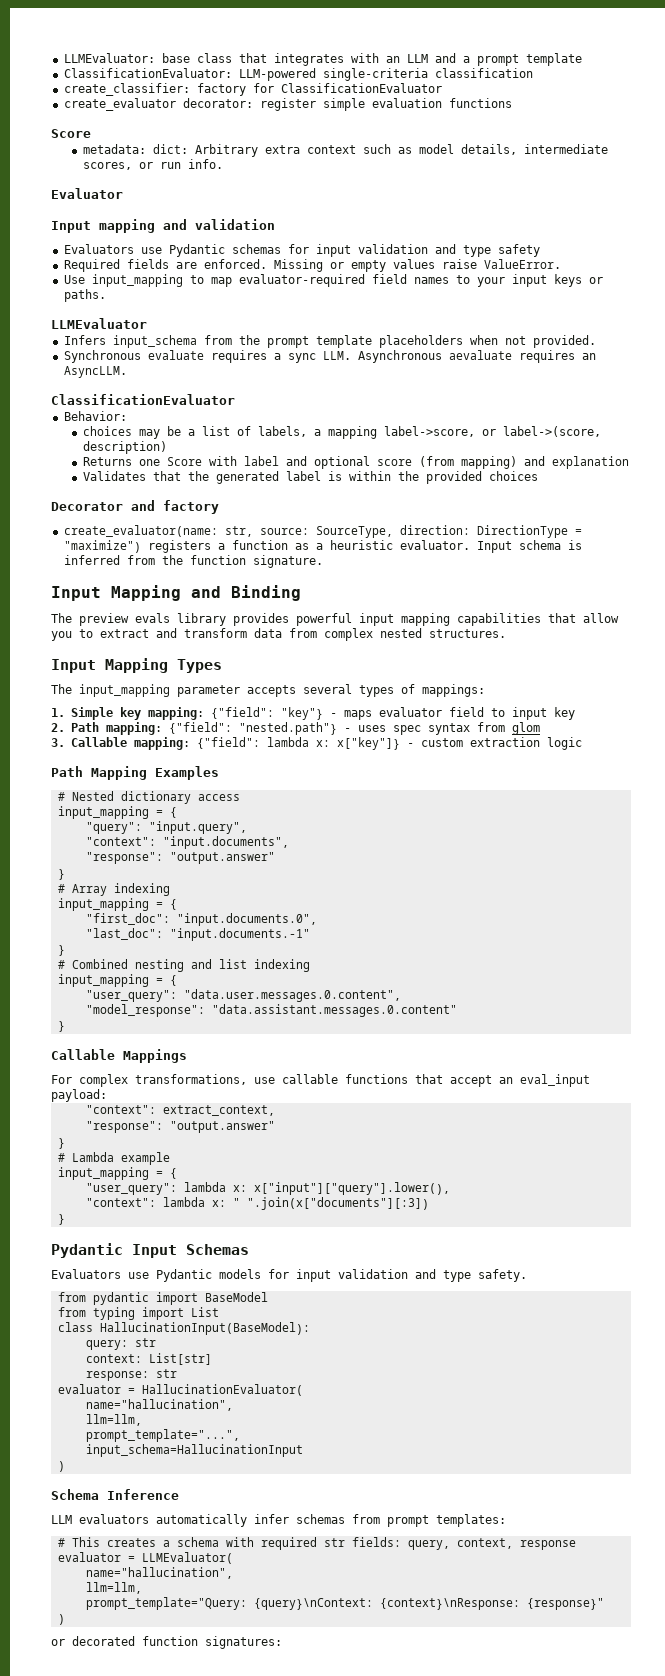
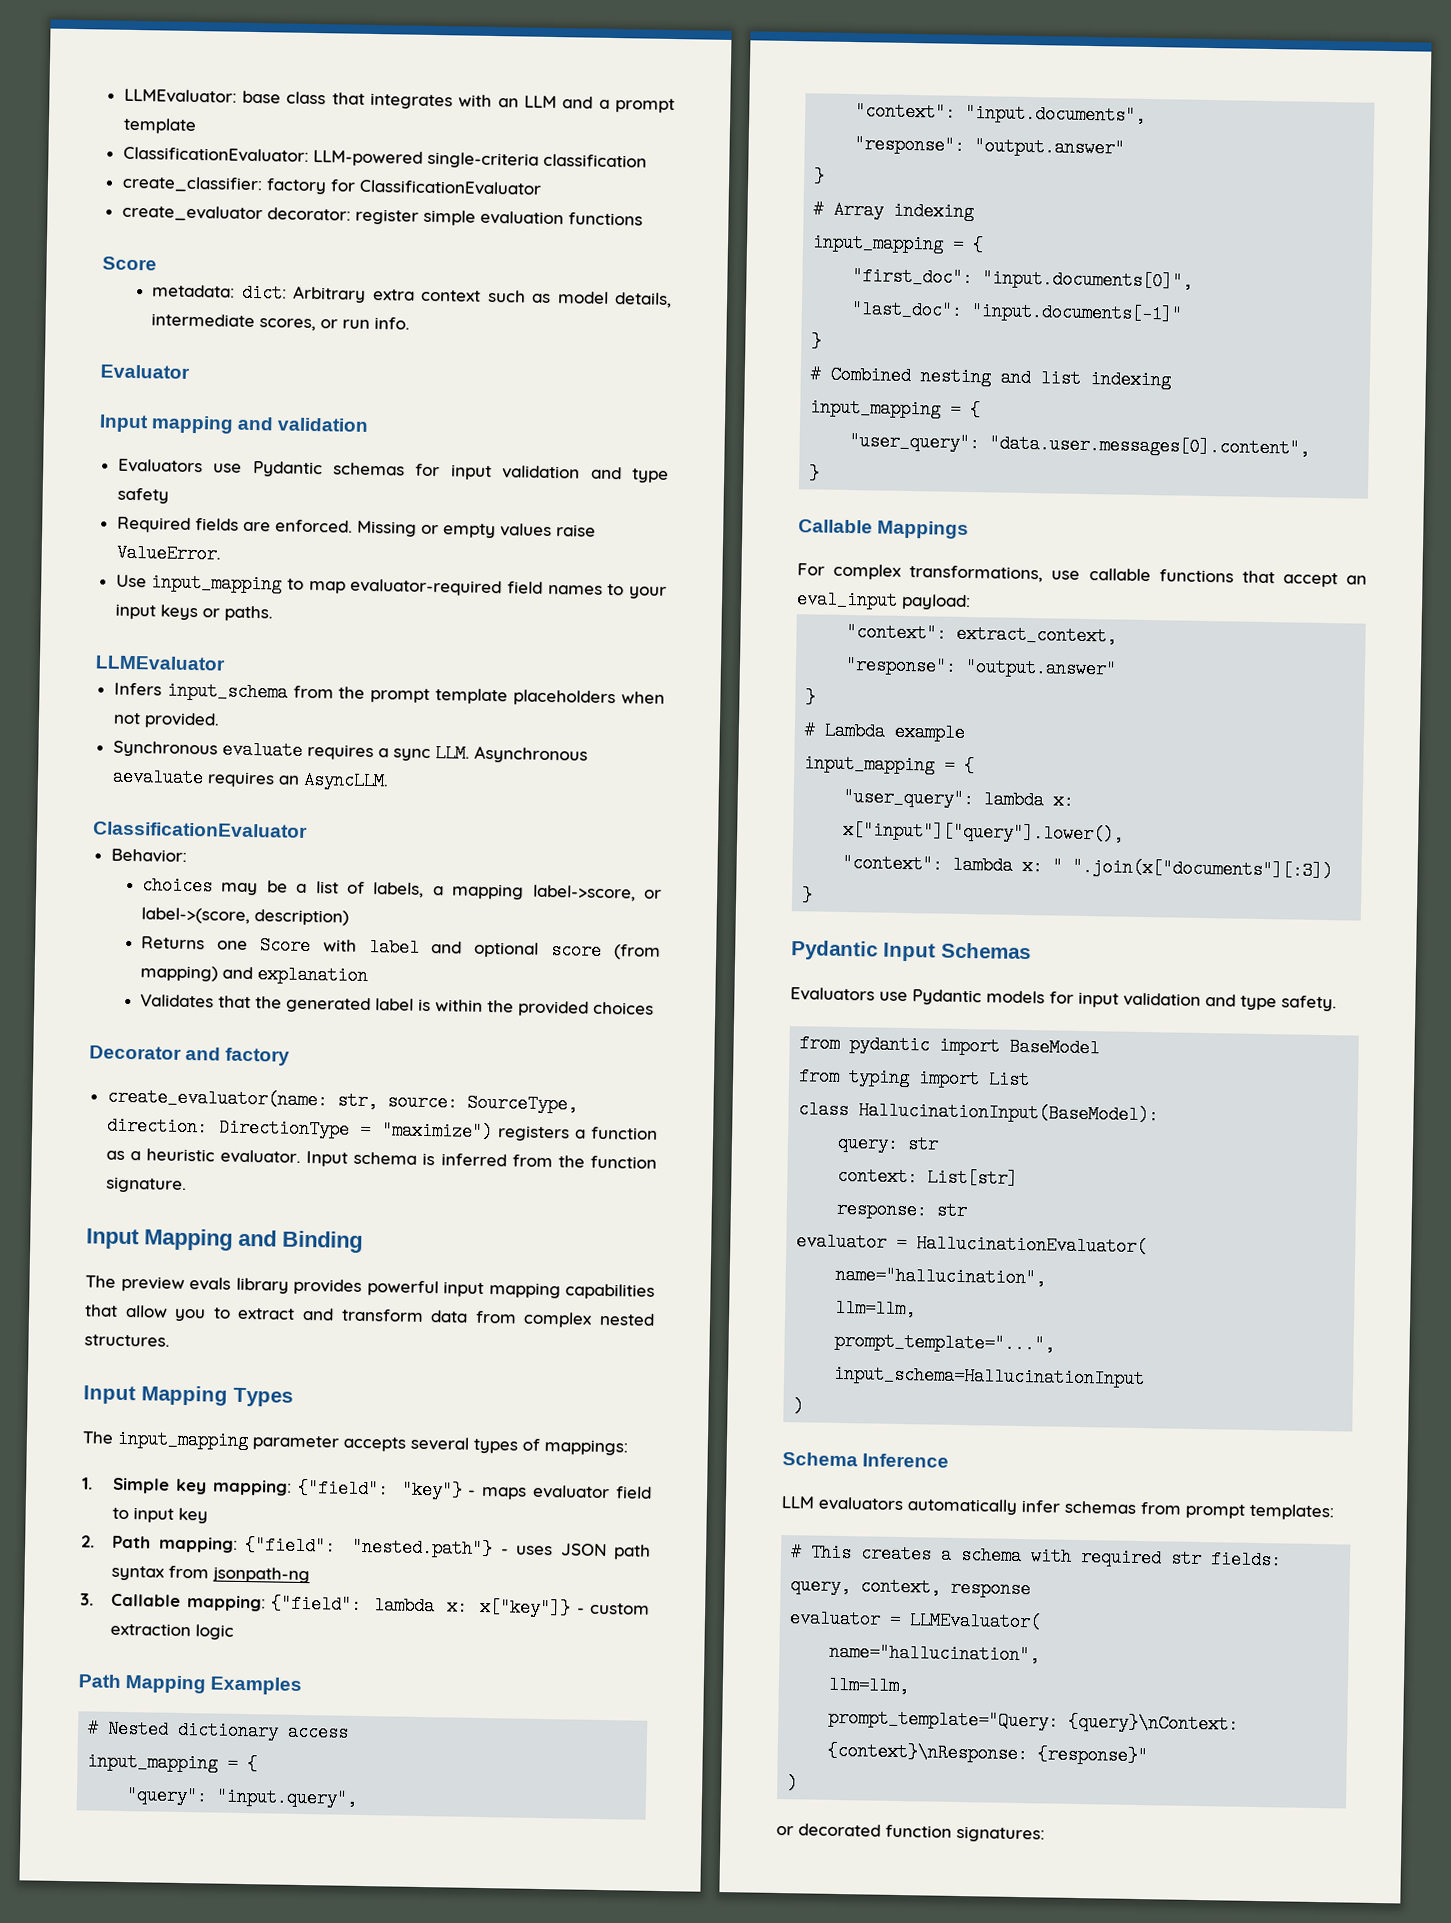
[392,725,421,735] spec -> [560,1543,652,1560] JSON path
[511,722,540,735] glom -> [212,1566,311,1584] jsonpath-ng
[176,913,317,926] "input.documents.0", -> [982,269,1194,291] "input.documents[0]",
[169,928,310,941] "input.documents.-1" -> [971,302,1184,324] "input.documents[-1]"
[183,989,401,1002] [85,1004,457,1017] "data.user.messages.0.content", // "model_response": "data.assistant.messages.0.content" -> [989,434,1311,458] "data.user.messages[0].content",

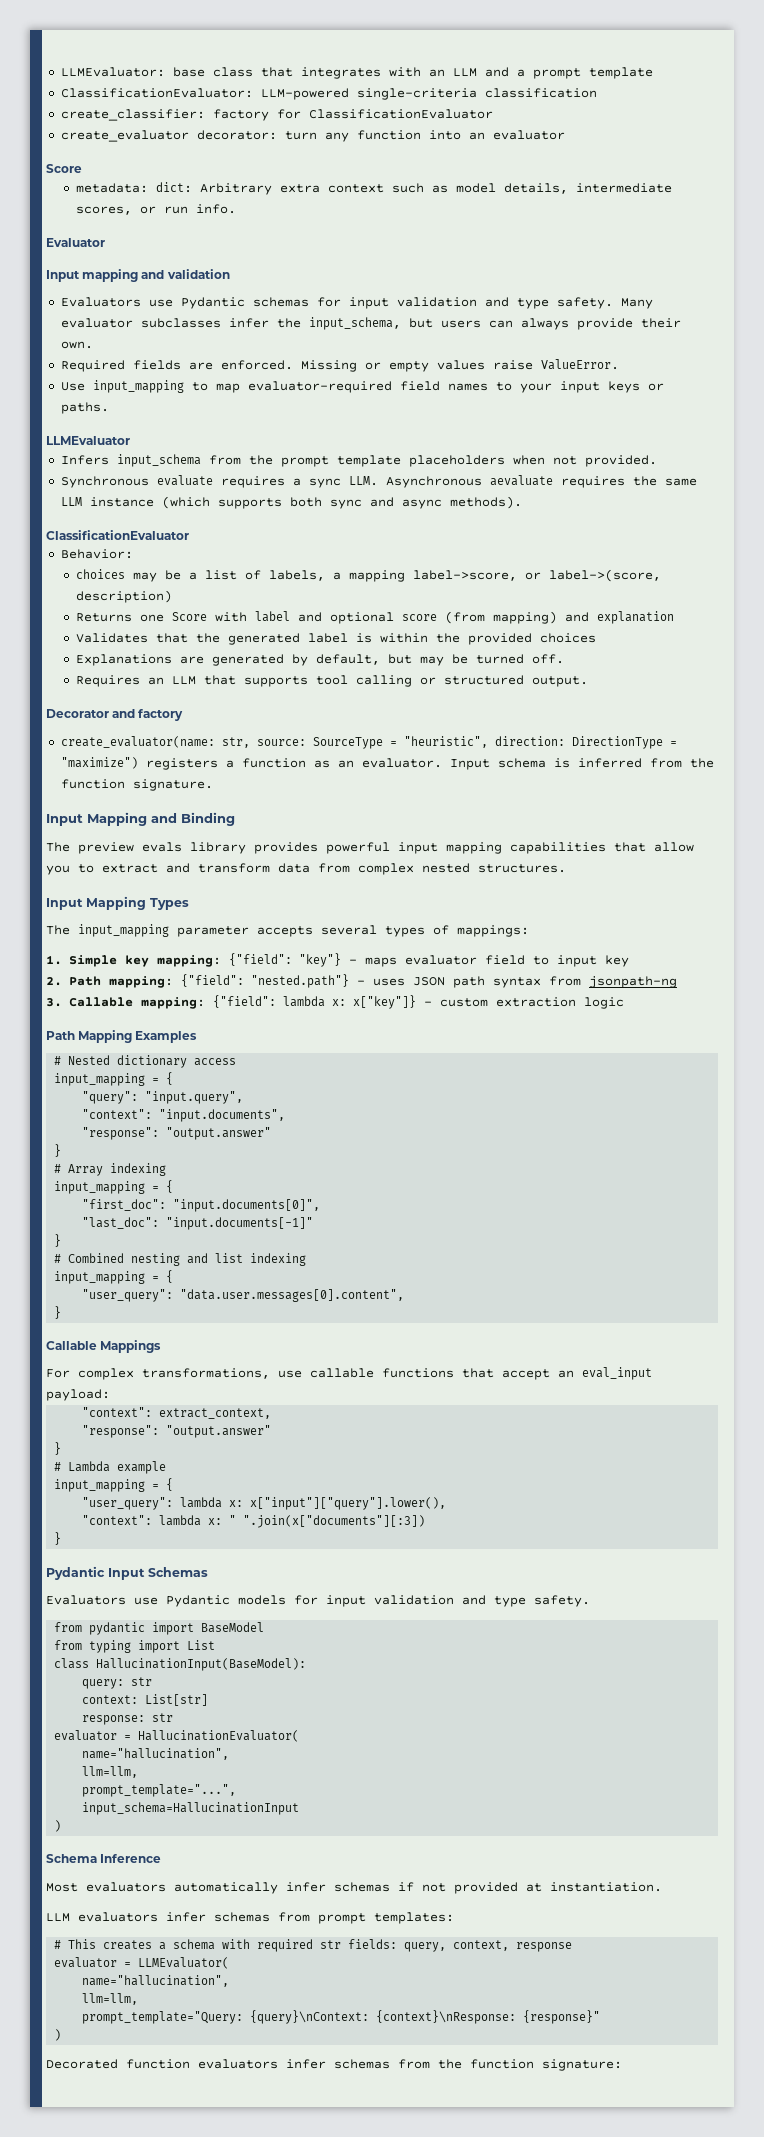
[354,208,643,226] register simple evaluation functions -> [284,130,565,142] turn any function into an evaluator
[116,487,169,504] safety -> [556,297,653,309] [60,317,681,330] [60,341,93,349] safety. Many evaluator subclasses infer the input_schema, but users can always provide their own.
[277,770,389,791] an AsyncLLM. -> [632,476,697,486] [60,496,522,509] the same LLM instance (which supports both sync and async methods).
(655, 1008) none -> [75,654,564,666] [75,675,588,687] // Explanations are generated by default, but may be turned off. // Requires an LLM that supports tool calling or structured output.
[466,1093,578,1114] SourceType, -> [312,736,488,749] SourceType = "heuristic",
[129,1148,215,1162] a heuristic -> [337,760,354,768] an
(950, 1460) none -> [46,1882,662,1894] // Most evaluators automatically infer schemas if not provided at instantiation.
[907,1498,1018,1515] automatically -> (158, 1917) none
[776,1823,1045,1843] or decorated function signatures: -> [46,2059,622,2071] Decorated function evaluators infer schemas from the function signature:

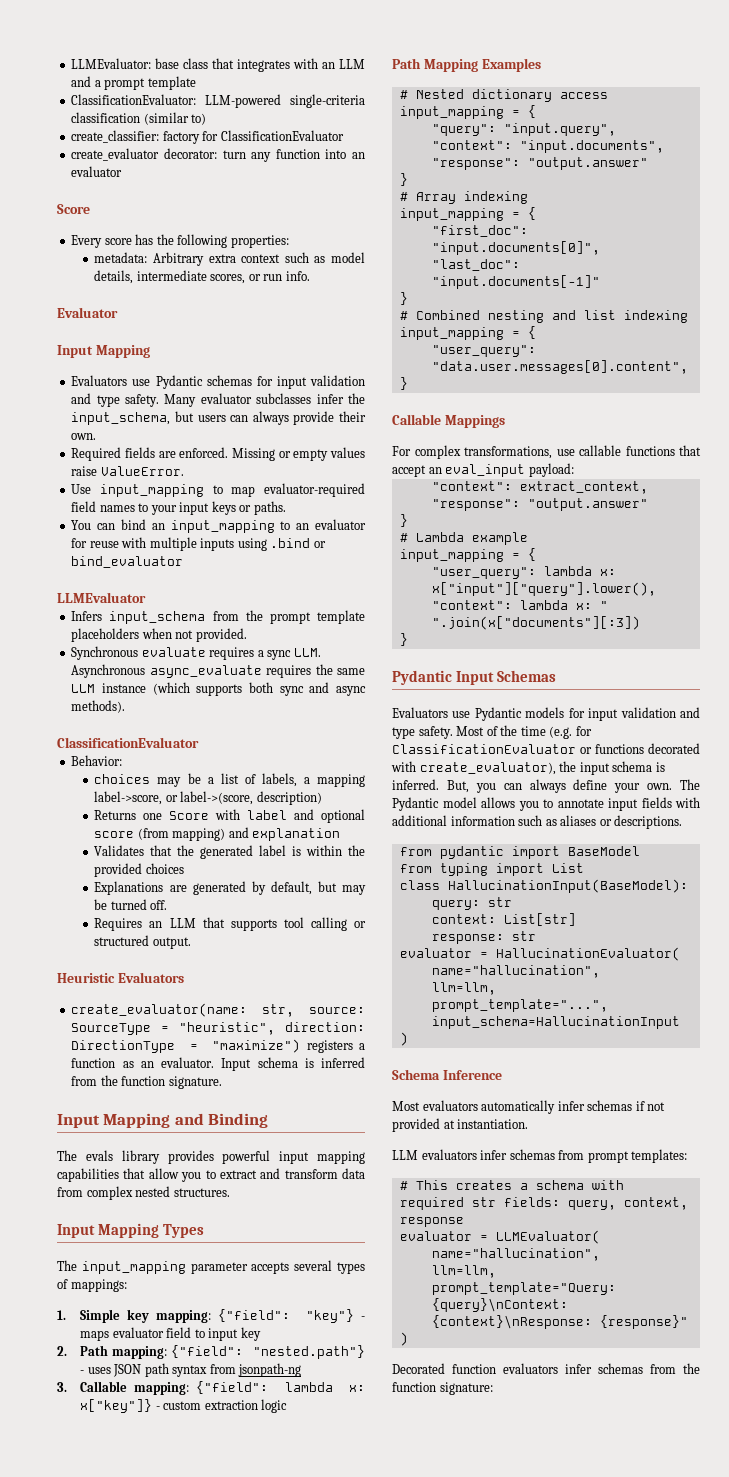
(597, 93) none -> [143,112,207,125] (similar to)
(82, 168) none -> [71,234,289,248] // Every score has the following properties:
[155,182,192,193] dict: -> (148, 257) none
[82,269,230,282] mapping and validation -> [95,345,150,358] Mapping
(109, 408) none -> [71,519,366,533] [71,537,326,551] [71,556,184,568] // You can bind an input_mapping to an evaluator for reuse with multiple inputs using .bind or bind_evaluator
[489,475,553,486] aevaluate -> [149,665,262,678] async_evaluate
[46,709,184,721] Decorator and factory -> [57,972,184,983] Heuristic Evaluators
[78,842,134,854] preview -> (77, 1155) none
(590, 1601) none -> [456,725,592,739] [392,743,700,754] [391,761,665,775] [392,779,700,793] [392,797,700,811] [392,815,683,829] Most of the time (e.g. for ClassificationEvaluator or functions decorated with create_evaluator), the input schema is inferred. But, you can always define your own. The Pydantic model allows you to annotate input fields with additional information such as aliases or descriptions.

